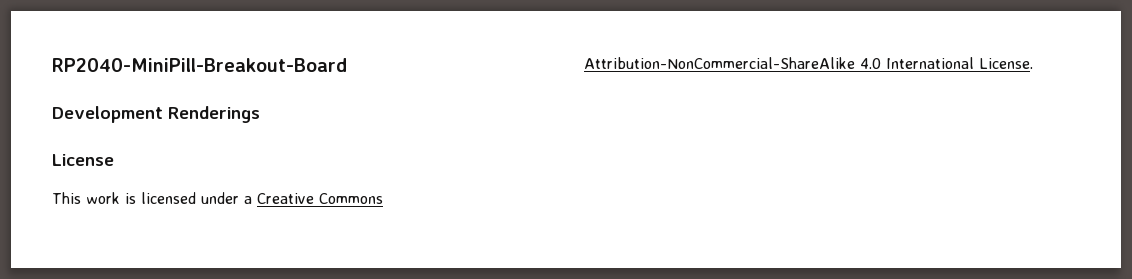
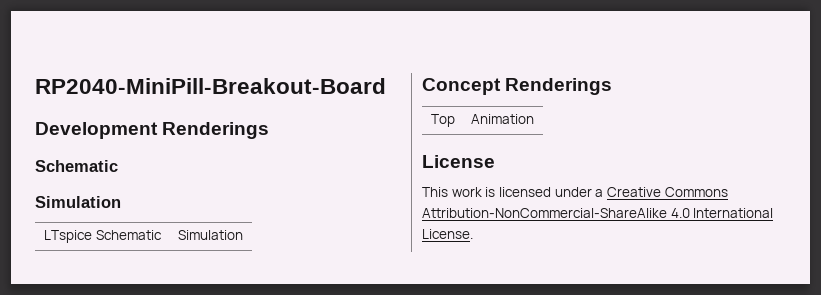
(260, 114) none -> [35,160,118,172] [35,196,121,208] [44,230,162,243] [178,230,243,240] [422,78,613,95] [430,114,455,127] [471,114,534,124] // Schematic // Simulation // LTspice Schematic | Simulation // Concept Renderings // Top | Animation

